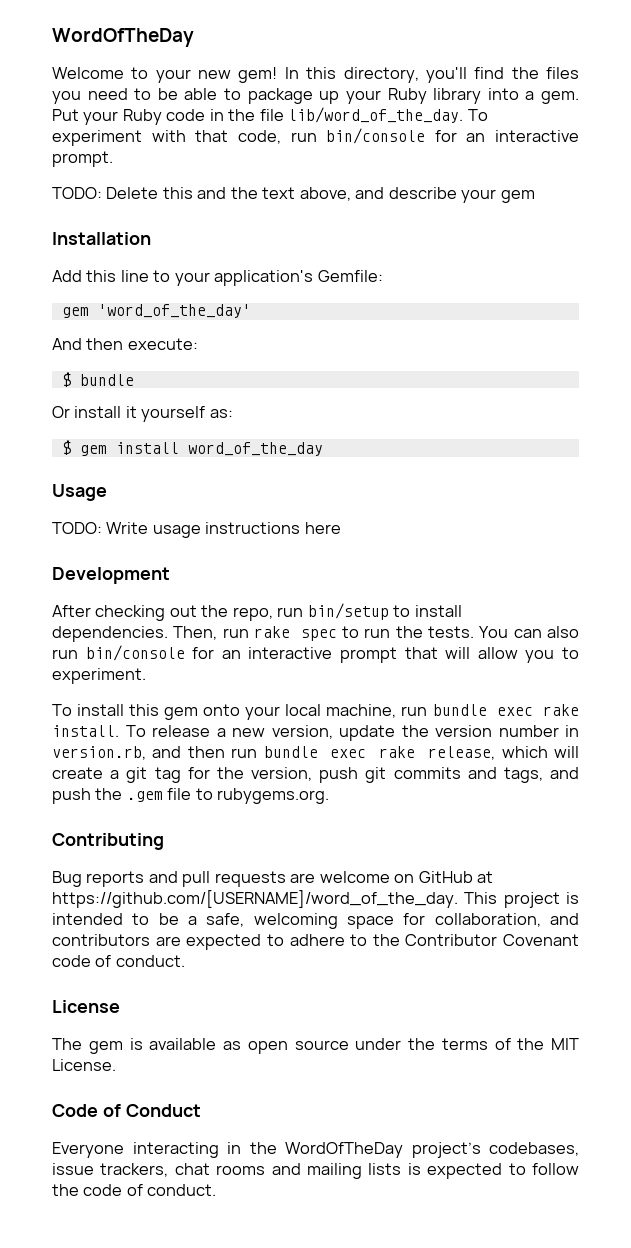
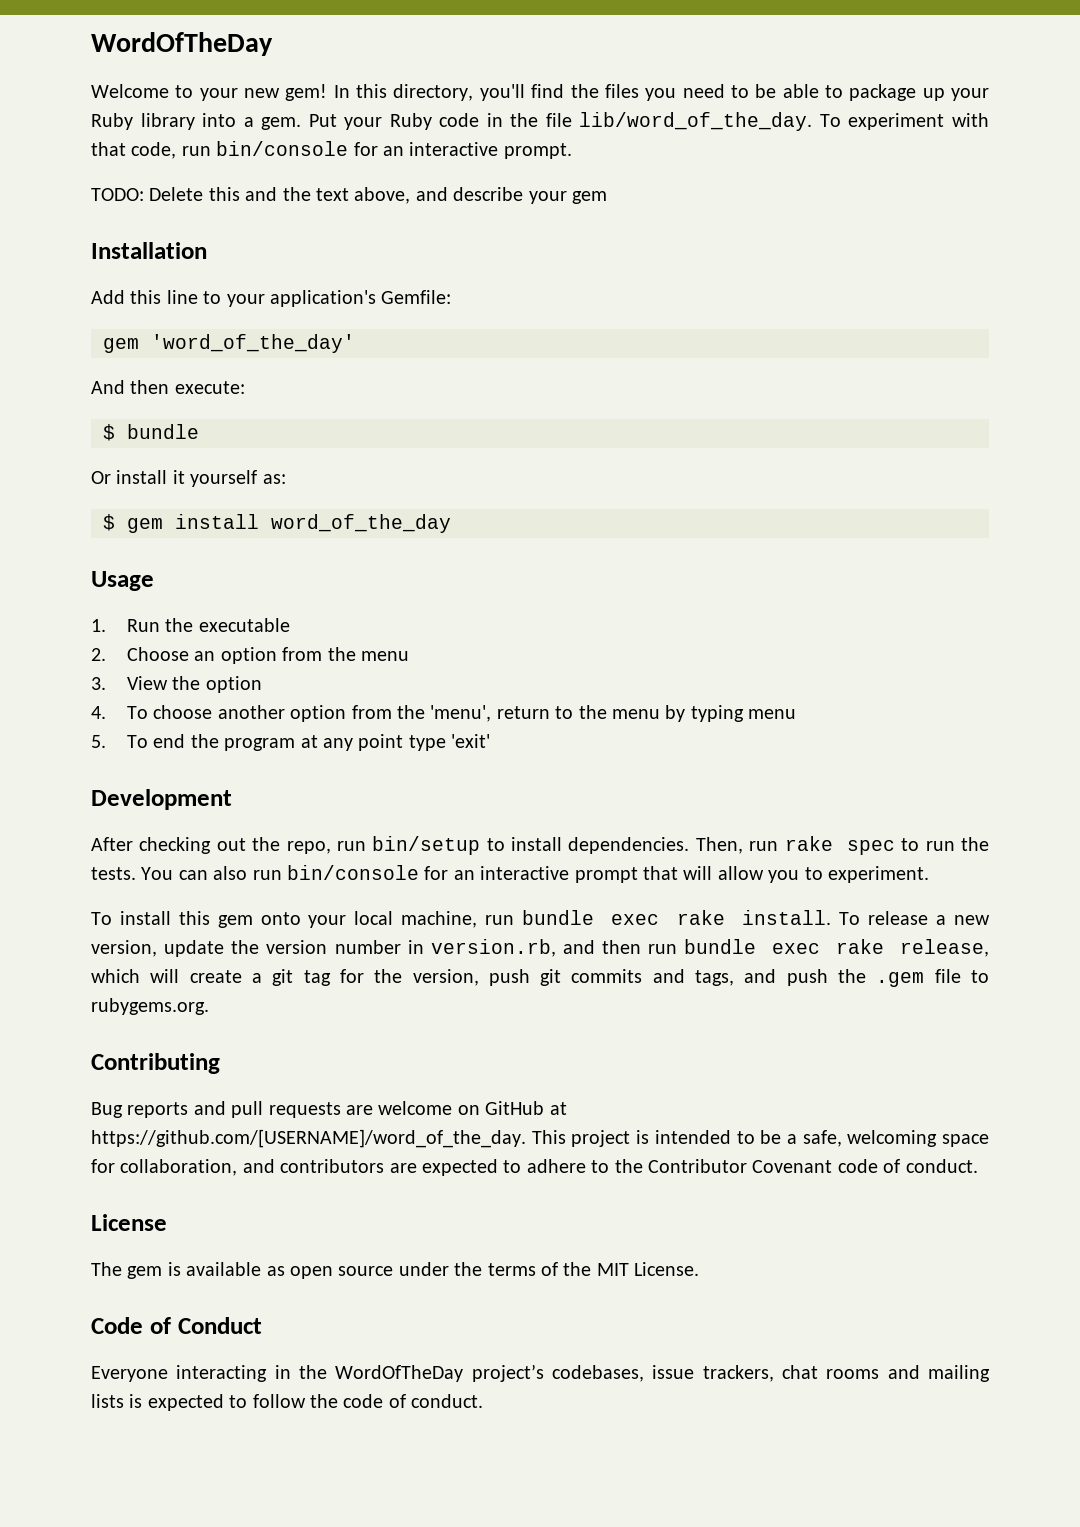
[52,522,341,538] TODO: Write usage instructions here -> [91,618,290,632] [91,647,410,664] [91,676,262,693] [91,705,797,722] [91,734,491,751] 1. Run the executable // 2. Choose an option from the menu // 3. View the option // 4. To choose another option from the 'menu', return to the menu by typing menu // 5. To end the program at any point type 'exit'

